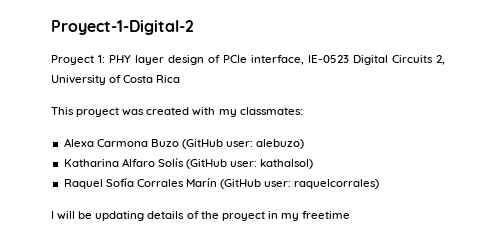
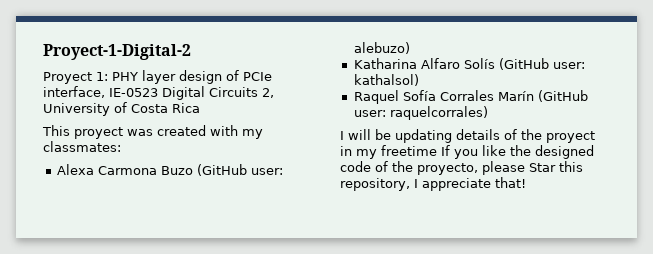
(351, 215) none -> [441,145,594,159] [340,161,583,175] [340,177,526,191] If you like the designed code of the proyecto, please Star this repository, I appreciate that!

